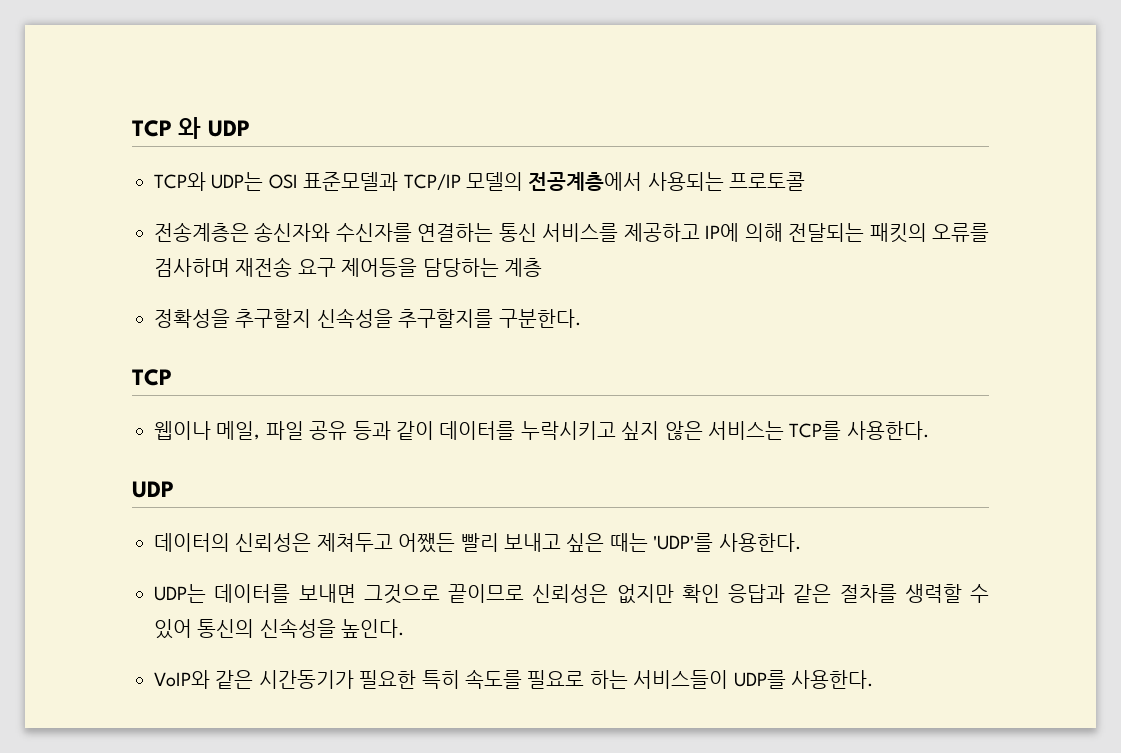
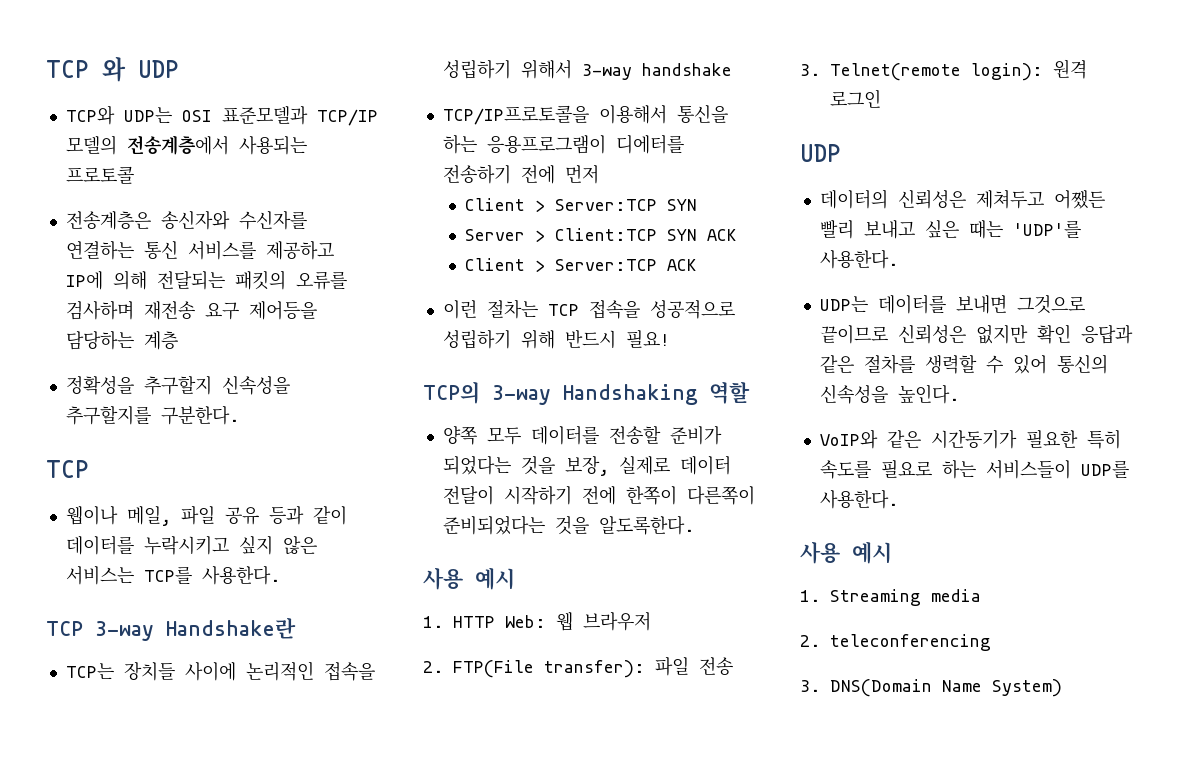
[528,172,643,191] 전공계층에서 -> [126,135,229,155] 전송계층에서
(929, 430) none -> [46,617,296,641] [65,661,375,681] [442,60,732,80] [442,105,728,125] [442,134,684,154] [442,165,599,184] [464,198,697,212] [464,228,737,242] [464,258,697,272] [442,299,735,319] [442,329,670,349] [423,381,750,405] [442,425,722,445] [442,455,731,476] [442,485,755,505] [442,515,695,535] [423,567,515,590] [423,612,651,631] [423,656,733,678] [800,59,1087,81] [830,89,881,108] // TCP 3-way Handshake란 // TCP는 장치들 사이에 논리적인 접속을 성립하기 위해서 3-way handshake // TCP/IP프로토콜을 이용해서 통신을 하는 응용프로그램이 디에터를 전송하기 전에 먼저 // Client > Server:TCP SYN // Server > Client:TCP SYN ACK // Client > Server:TCP ACK // 이런 절차는 TCP 접속을 성공적으로 성립하기 위해 반드시 필요! // TCP의 3-way Handshaking 역할 // 양쪽 모두 데이터를 전송할 준비가 되었다는 것을 보장, 실제로 데이터 전달이 시작하기 전에 한쪽이 다른쪽이 준비되었다는 것을 알도록한다. // 사용 예시 // 1. HTTP Web: 웹 브라우저 // 2. FTP(File transfer): 파일 전송 // 3. Telnet(remote login): 원격 로그인
(873, 679) none -> [800,541,892,564] [800,589,981,606] [800,634,991,651] [800,679,1062,697] // 사용 예시 // 1. Streaming media // 2. teleconferencing // 3. DNS(Domain Name System)

